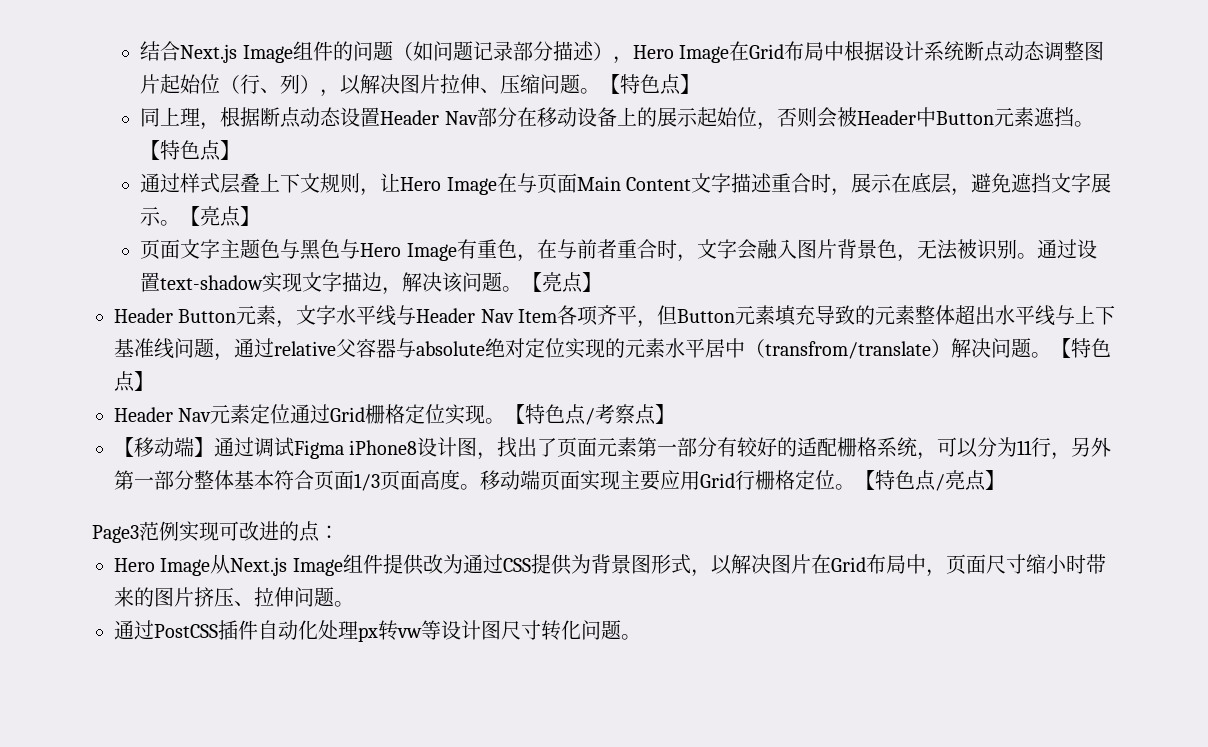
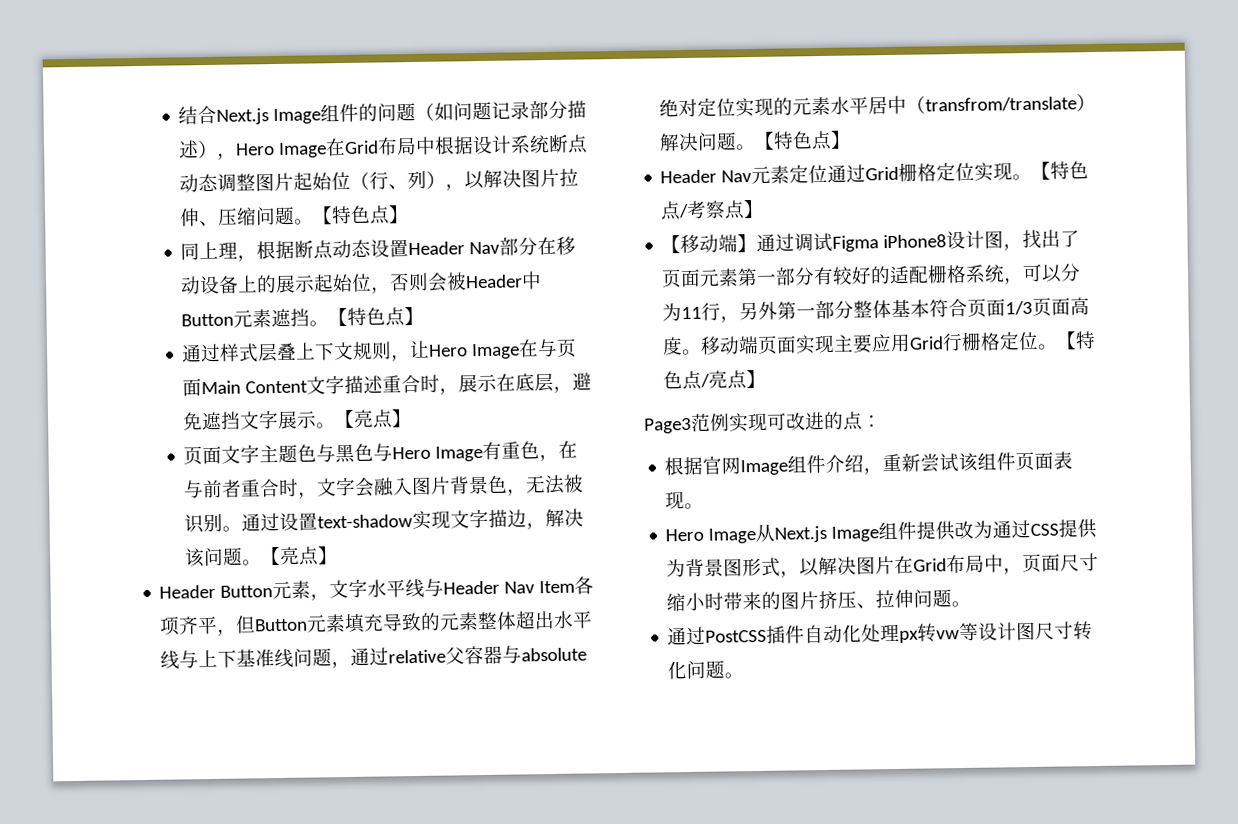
(339, 532) none -> [664,451,1074,476] [665,491,705,510] // 根据官网Image组件介绍，重新尝试该组件页面表现。

